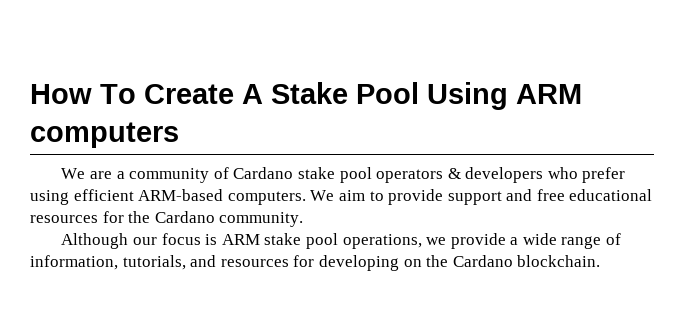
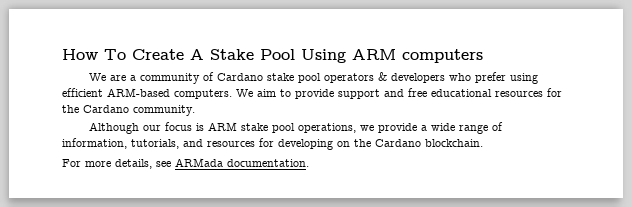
(601, 261) none -> [62,158,309,169] // For more details, see ARMada documentation.

